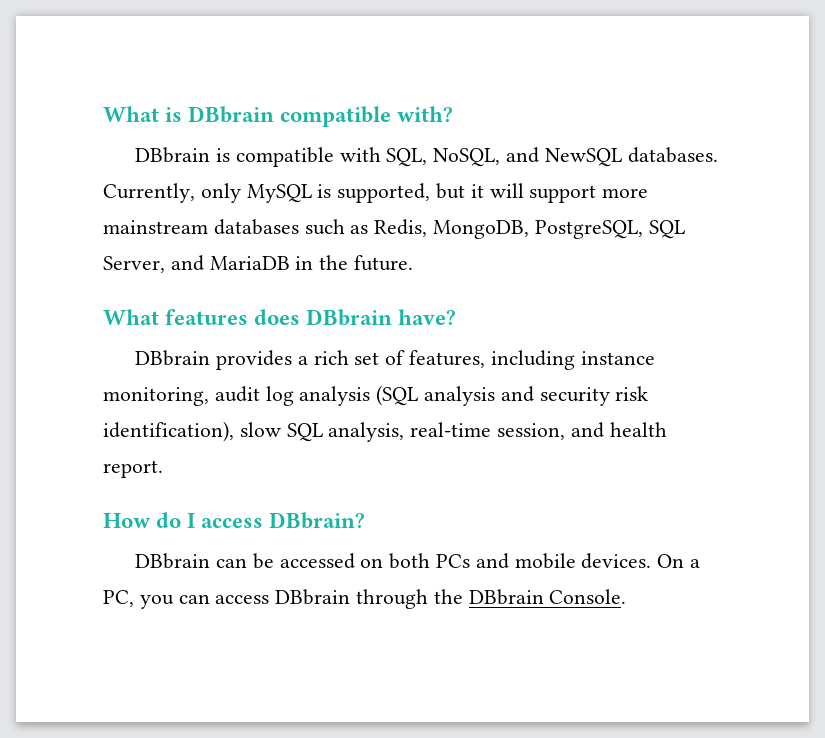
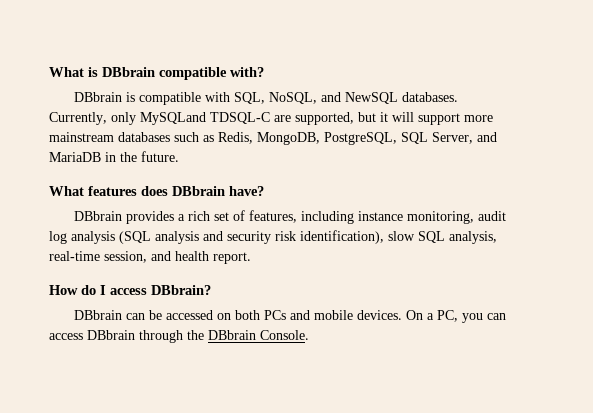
[246,184,332,203] MySQL is -> [140,112,291,125] MySQLand TDSQL-C are

